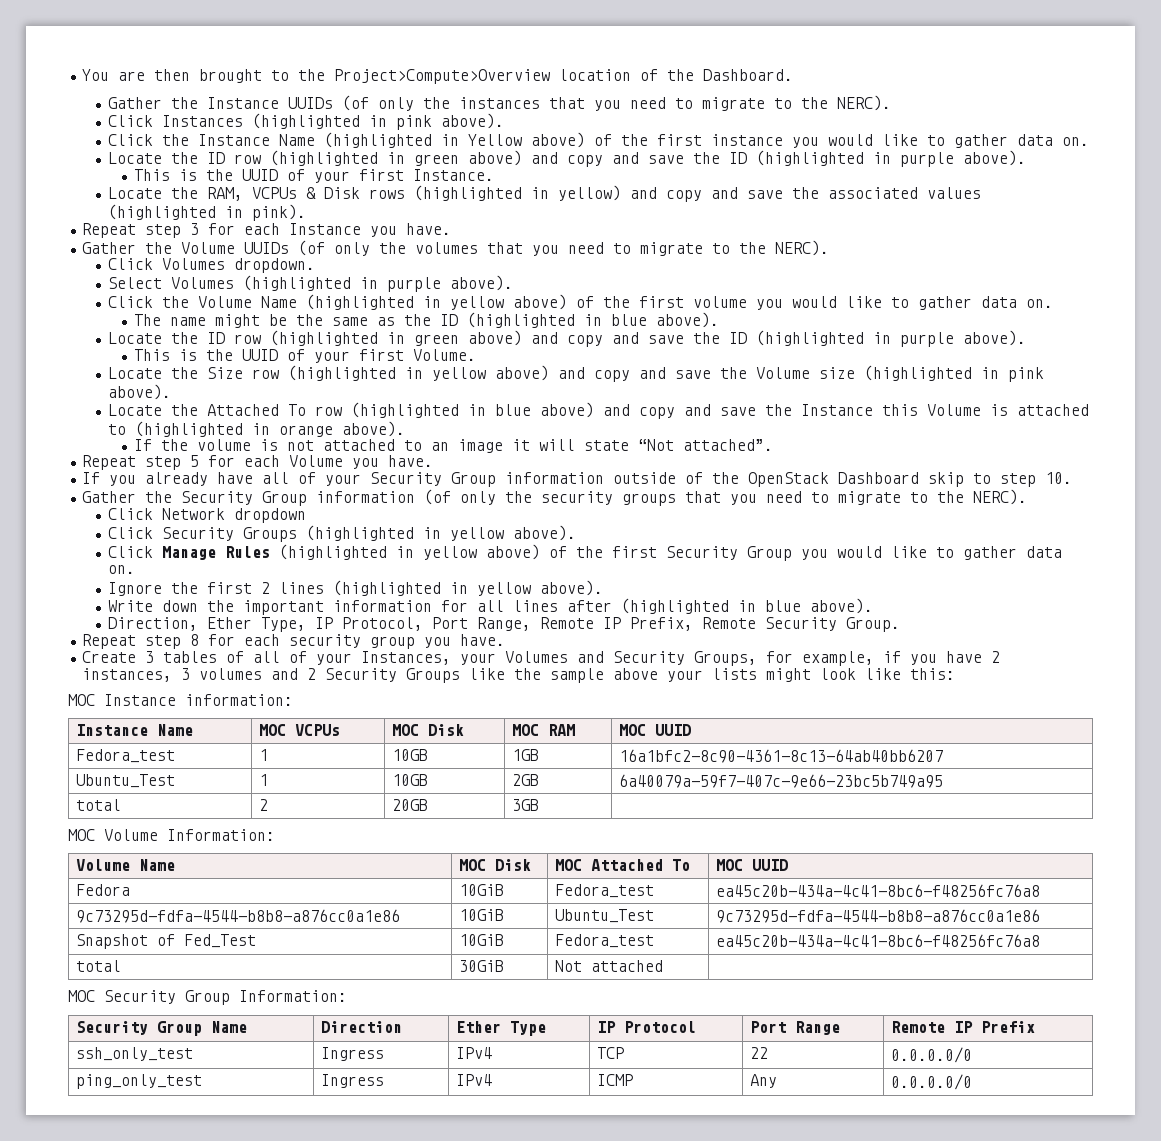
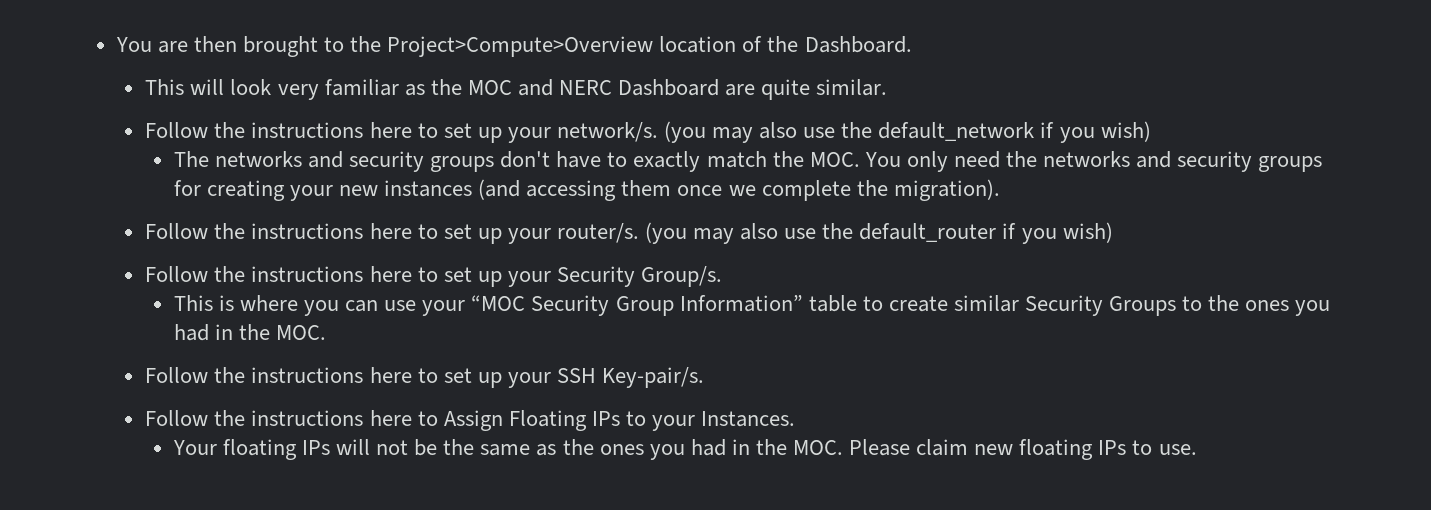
[107,95,891,111] [107,113,504,130] [107,132,1089,148] [107,150,1026,167] [133,169,494,183] [107,185,981,202] [107,204,306,221] [82,223,452,238] [82,240,830,256] [107,258,315,273] [107,275,513,292] [107,294,1053,310] [133,314,260,328] Gather the Instance UUIDs (of only the instances that you need to migrate to the NERC). // Click Instances (highlighted in pink above). // Click the Instance Name (highlighted in Yellow above) of the first instance you would like to gather data on. // Locate the ID row (highlighted in green above) and copy and save the ID (highlighted in purple above). // This is the UUID of your first Instance. // Locate the RAM, VCPUs & Disk rows (highlighted in yellow) and copy and save the associated values (highlighted in pink). // Repeat step 3 for each Instance you have. // Gather the Volume UUIDs (of only the volumes that you need to migrate to the NERC). // Click Volumes dropdown. // Select Volumes (highlighted in purple above). // Click the Volume Name (highlighted in yellow above) of the first volume you would like to gather data on. // The name might -> [145,79,888,100] [145,121,1151,143] [173,151,1323,172] [173,179,1000,201] [145,222,1113,244] [145,266,722,287] [173,295,1331,316] [173,324,327,341] [145,367,704,388] [145,410,796,431] [172,439,409,460] This will look very familiar as the MOC and NERC Dashboard are quite similar. // Follow the instructions here to set up your network/s. (you may also use the default_network if you wish) // The networks and security groups don't have to exactly match the MOC. You only need the networks and security groups for creating your new instances (and accessing them once we complete the migration). // Follow the instructions here to set up your router/s. (you may also use the default_router if you wish) // Follow the instructions here to set up your Security Group/s. // This is where you can use your “MOC Security Group Information” table to create similar Security Groups to the ones you had in the MOC. // Follow the instructions here to set up your SSH Key-pair/s. // Follow the instructions here to Assign Floating IPs to your Instances. // Your floating IPs will not
[439,312,719,328] [107,330,1026,347] [133,349,476,363] [107,365,1044,382] [107,384,171,400] [107,402,1089,419] [107,421,405,437] [133,439,773,453] [82,455,434,470] [82,472,1073,487] [82,489,1028,506] [107,508,306,523] [107,525,576,542] [107,544,1062,561] [107,565,135,574] [107,580,603,596] [107,598,873,615] [107,617,900,632] [82,634,506,649] [82,651,1001,666] [82,668,956,683] [68,694,293,706] [76,724,194,736] [259,724,341,736] [392,724,465,736] [512,724,576,736] [619,724,692,736] [76,749,176,763] [259,749,269,761] [392,749,429,761] [512,749,540,761] [619,749,944,763] [76,774,176,788] [259,774,269,786] [392,774,429,786] [512,774,540,786] [619,774,944,788] [76,799,122,811] [259,799,269,811] [392,799,429,811] [512,799,540,811] [68,829,275,841] [76,859,176,871] [459,859,532,871] [555,859,691,871] [716,859,789,871] [76,884,131,896] [459,884,505,896] [555,884,655,898] [716,884,1041,897] [76,909,401,923] [459,909,505,921] [555,909,655,923] [716,909,1041,923] [76,934,257,949] [459,934,505,946] [555,934,655,948] [716,934,1041,947] [76,960,122,972] [459,960,505,972] [555,960,664,972] [68,990,347,1005] [76,1021,248,1036] [321,1021,403,1033] [456,1021,547,1036] [597,1021,697,1033] [750,1021,841,1035] [891,1021,1036,1033] [76,1047,194,1061] [321,1047,385,1061] [456,1047,493,1059] [597,1047,625,1059] [750,1047,769,1059] [891,1047,973,1063] [76,1074,203,1089] [321,1074,385,1088] [456,1074,493,1086] [597,1074,634,1086] [750,1074,778,1088] [891,1074,973,1090] ID (highlighted in blue above). // Locate the ID row (highlighted in green above) and copy and save the ID (highlighted in purple above). // This is the UUID of your first Volume. // Locate the Size row (highlighted in yellow above) and copy and save the Volume size (highlighted in pink above). // Locate the Attached To row (highlighted in blue above) and copy and save the Instance this Volume is attached to (highlighted in orange above). // If the volume is not attached to an image it will state “Not attached”. // Repeat step 5 for each Volume you have. // If you already have all of your Security Group information outside of the OpenStack Dashboard skip to step 10. // Gather the Security Group information (of only the security groups that you need to migrate to the NERC). // Click Network dropdown // Click Security Groups (highlighted in yellow above). // Click Manage Rules (highlighted in yellow above) of the first Security Group you would like to gather data on. // Ignore the first 2 lines (highlighted in yellow above). // Write down the important information for all lines after (highlighted in blue above). // Direction, Ether Type, IP Protocol, Port Range, Remote IP Prefix, Remote Security Group. // Repeat step 8 for each security group you have. // Create 3 tables of all of your Instances, your Volumes and Security Groups, for example, if you have 2 instances, 3 volumes and 2 Security Groups like the sample above your lists might look like this: // MOC Instance information: // Instance Name | MOC VCPUs | MOC Disk | MOC RAM | MOC UUID // Fedora_test | 1 | 10GB | 1GB | 16a1bfc2-8c90-4361-8c13-64ab40bb6207 // Ubuntu_Test | 1 | 10GB | 2GB | 6a40079a-59f7-407c-9e66-23bc5b749a95 // total | 2 | 20GB | 3GB | // MOC Volume Information: // Volume Name | MOC Disk | MOC Attached To | MOC UUID // Fedora | 10GiB | Fedora_test | ea45c20b-434a-4c41-8bc6-f48256fc76a8 // 9c73295d-fdfa-4544-b8b8-a876cc0a1e86 | 10GiB | Ubuntu_Test | 9c73295d-fdfa-4544-b8b8-a876cc0a1e86 // Snapshot of Fed_Test | 10GiB | Fedora_test | ea45c20b-434a-4c41-8bc6-f48256fc76a8 // total | 30GiB | Not attached | // MOC Security Group Information: // Security Group Name | Direction | Ether Type | IP Protocol | Port Range | Remote IP Prefix // ssh_only_test | Ingress | IPv4 | TCP | 22 | 0.0.0.0/0 // ping_only_test | Ingress | IPv4 | ICMP | Any | 0.0.0.0/0 -> [599,439,1197,460] ones you had in the MOC. Please claim new floating IPs to use.

